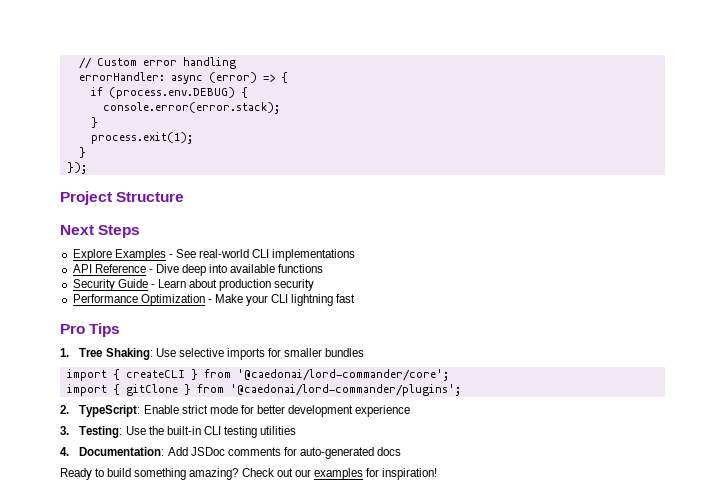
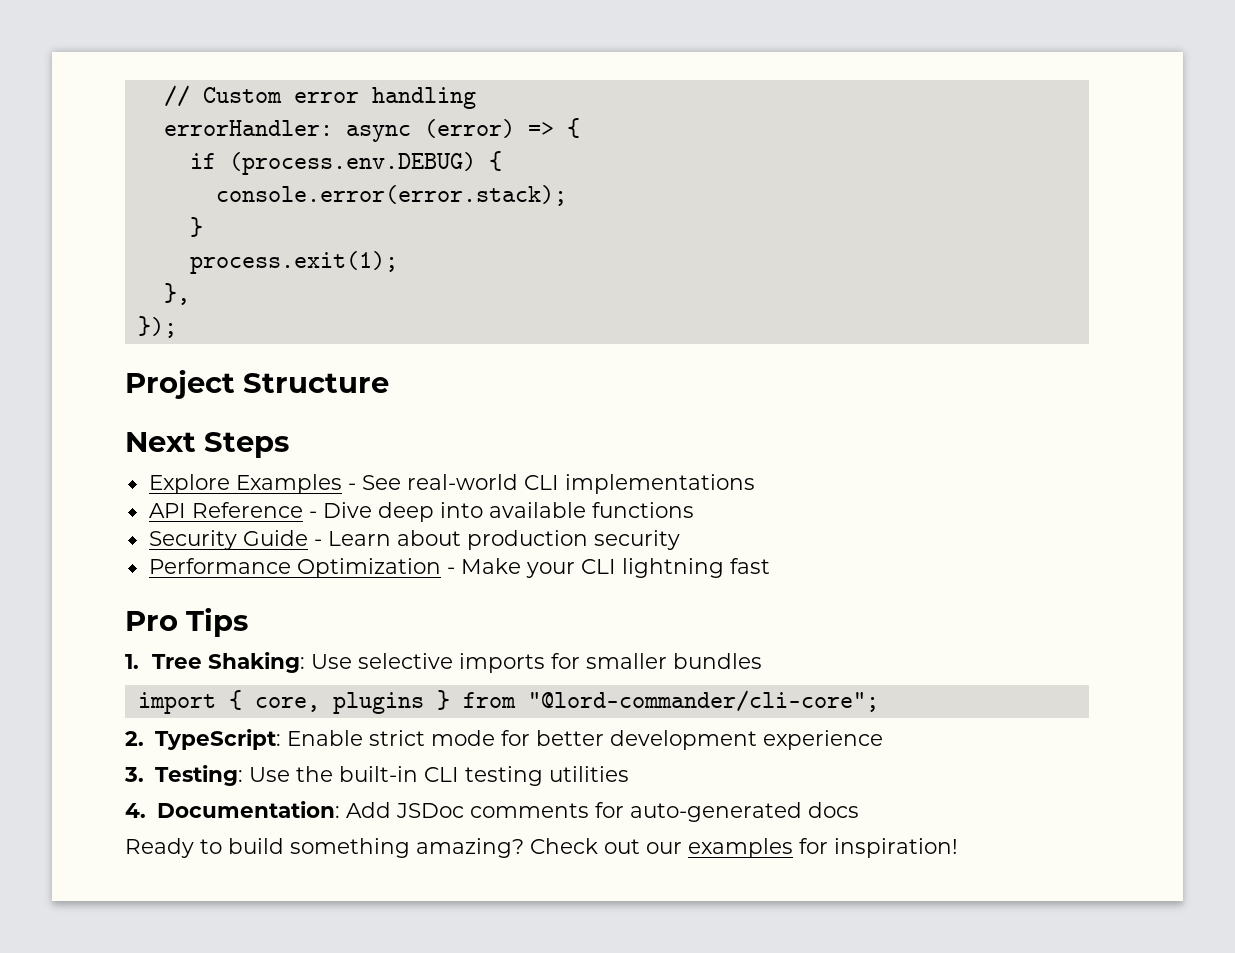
[78,147,86,158] } -> [163,283,190,305] },
[125,369,449,381] [66,384,461,396] createCLI } from '@caedonai/lord-commander/core'; // import { gitClone } from '@caedonai/lord-commander/plugins'; -> [254,690,879,714] core, plugins } from "@lord-commander/cli-core";

